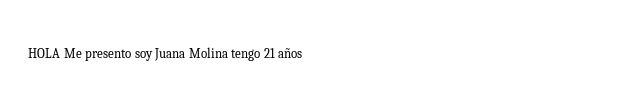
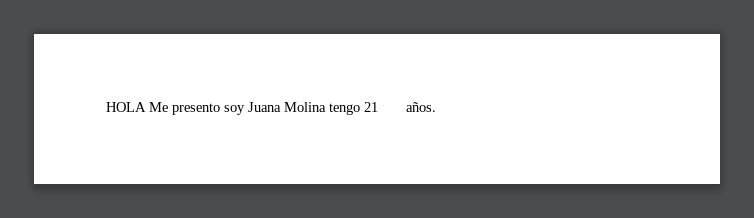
[278,48,303,58] años -> [406,102,436,112] años.

